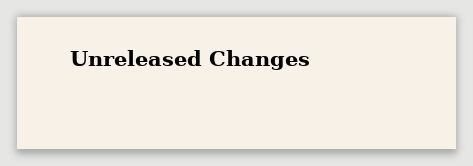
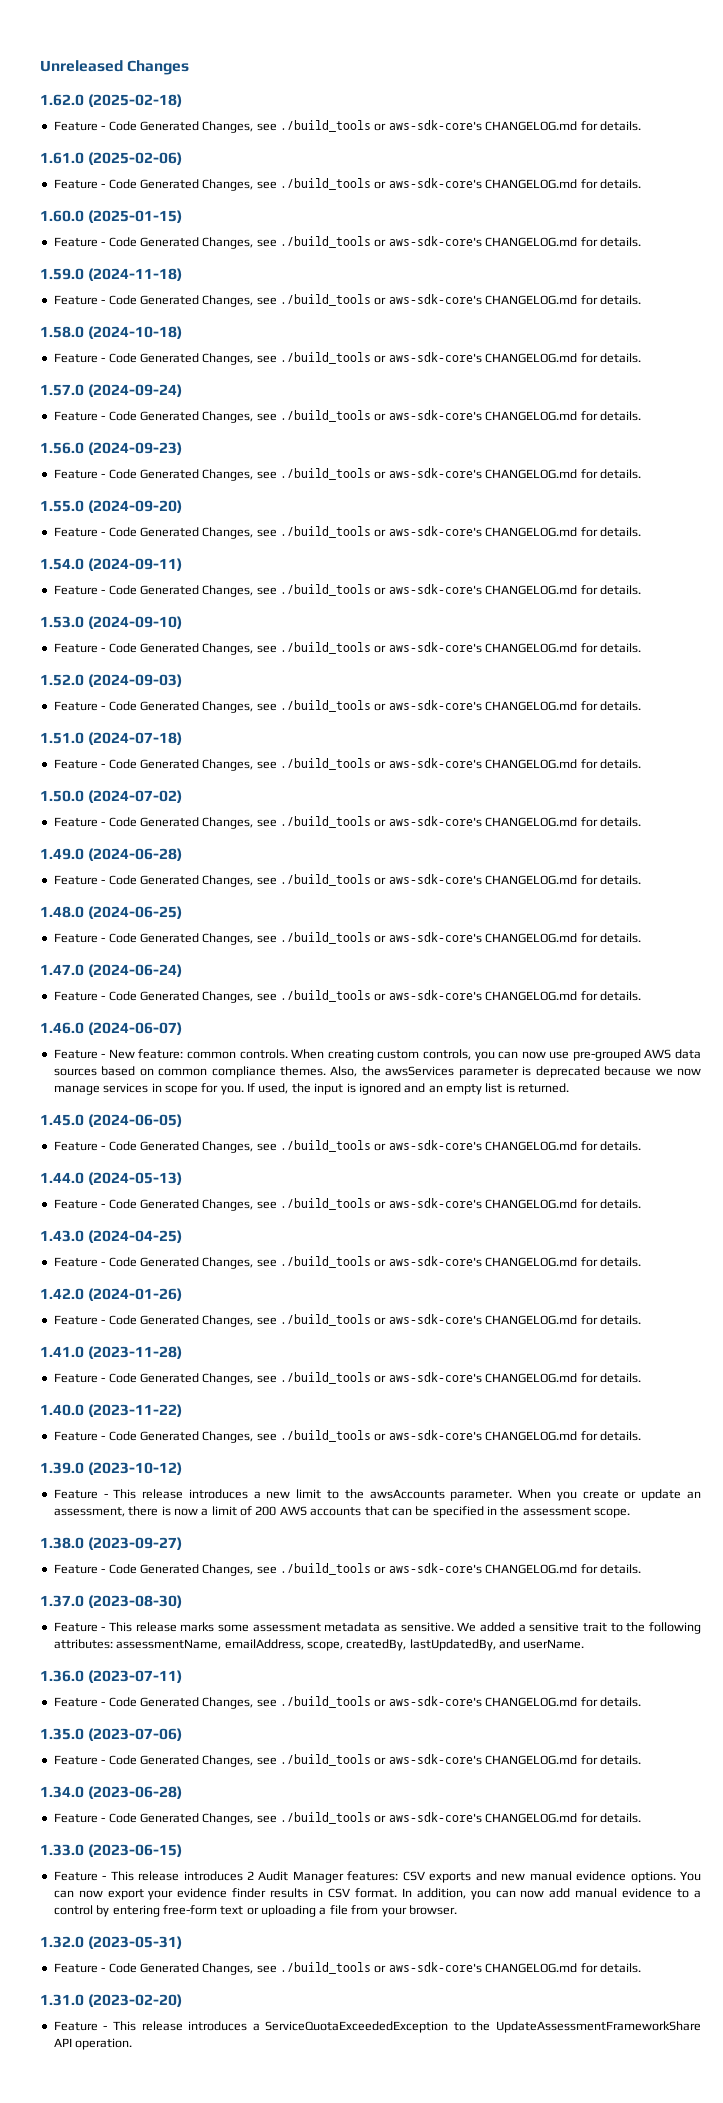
(310, 60) none -> [40,94,183,107] [53,120,641,133] [40,152,183,165] [53,178,641,191] [40,210,183,223] [53,236,641,249] [40,268,183,281] [53,294,641,307] [40,326,183,339] [53,352,641,365] [40,384,183,397] [53,410,641,423] [40,442,183,455] [53,468,641,481] [40,500,183,513] [53,526,641,539] [40,558,183,571] [53,584,641,597] [40,616,183,629] [53,642,641,655] [40,674,183,687] [53,700,641,713] [40,732,183,745] [53,758,641,771] [40,790,183,803] [53,816,641,829] [40,848,183,861] [53,874,641,887] [40,906,183,919] [53,932,641,945] [40,964,183,977] [53,990,641,1003] [40,1022,183,1035] [53,1049,701,1061] [53,1066,701,1078] [53,1083,570,1095] [40,1114,183,1127] [53,1140,641,1153] [40,1172,183,1185] [53,1198,641,1211] [40,1230,183,1243] [53,1256,641,1269] [40,1288,183,1301] [53,1314,641,1327] [40,1346,183,1359] [53,1372,641,1385] [40,1404,183,1417] [53,1430,641,1443] [40,1462,183,1475] [53,1489,701,1501] [53,1506,631,1518] [40,1537,183,1550] [53,1563,641,1576] [40,1595,183,1608] [53,1622,701,1634] [53,1639,585,1651] [40,1670,183,1683] [53,1696,641,1709] [40,1728,183,1741] [53,1754,641,1767] [40,1786,183,1799] [53,1812,641,1825] [40,1844,183,1857] [53,1871,701,1883] [53,1888,701,1900] [53,1905,457,1917] [40,1936,183,1949] [53,1962,641,1975] [40,1994,183,2007] [53,2021,701,2033] [53,2038,133,2050] // 1.62.0 (2025-02-18) // Feature - Code Generated Changes, see ./build_tools or aws-sdk-core's CHANGELOG.md for details. // 1.61.0 (2025-02-06) // Feature - Code Generated Changes, see ./build_tools or aws-sdk-core's CHANGELOG.md for details. // 1.60.0 (2025-01-15) // Feature - Code Generated Changes, see ./build_tools or aws-sdk-core's CHANGELOG.md for details. // 1.59.0 (2024-11-18) // Feature - Code Generated Changes, see ./build_tools or aws-sdk-core's CHANGELOG.md for details. // 1.58.0 (2024-10-18) // Feature - Code Generated Changes, see ./build_tools or aws-sdk-core's CHANGELOG.md for details. // 1.57.0 (2024-09-24) // Feature - Code Generated Changes, see ./build_tools or aws-sdk-core's CHANGELOG.md for details. // 1.56.0 (2024-09-23) // Feature - Code Generated Changes, see ./build_tools or aws-sdk-core's CHANGELOG.md for details. // 1.55.0 (2024-09-20) // Feature - Code Generated Changes, see ./build_tools or aws-sdk-core's CHANGELOG.md for details. // 1.54.0 (2024-09-11) // Feature - Code Generated Changes, see ./build_tools or aws-sdk-core's CHANGELOG.md for details. // 1.53.0 (2024-09-10) // Feature - Code Generated Changes, see ./build_tools or aws-sdk-core's CHANGELOG.md for details. // 1.52.0 (2024-09-03) // Feature - Code Generated Changes, see ./build_tools or aws-sdk-core's CHANGELOG.md for details. // 1.51.0 (2024-07-18) // Feature - Code Generated Changes, see ./build_tools or aws-sdk-core's CHANGELOG.md for details. // 1.50.0 (2024-07-02) // Feature - Code Generated Changes, see ./build_tools or aws-sdk-core's CHANGELOG.md for details. // 1.49.0 (2024-06-28) // Feature - Code Generated Changes, see ./build_tools or aws-sdk-core's CHANGELOG.md for details. // 1.48.0 (2024-06-25) // Feature - Code Generated Changes, see ./build_tools or aws-sdk-core's CHANGELOG.md for details. // 1.47.0 (2024-06-24) // Feature - Code Generated Changes, see ./build_tools or aws-sdk-core's CHANGELOG.md for details. // 1.46.0 (2024-06-07) // Feature - New feature: common controls. When creating custom controls, you can now use pre-grouped AWS data sources based on common compliance themes. Also, the awsServices parameter is deprecated because we now manage services in scope for you. If used, the input is ignored and an empty list is returned. // 1.45.0 (2024-06-05) // Feature - Code Generated Changes, see ./build_tools or aws-sdk-core's CHANGELOG.md for details. // 1.44.0 (2024-05-13) // Feature - Code Generated Changes, see ./build_tools or aws-sdk-core's CHANGELOG.md for details. // 1.43.0 (2024-04-25) // Feature - Code Generated Changes, see ./build_tools or aws-sdk-core's CHANGELOG.md for details. // 1.42.0 (2024-01-26) // Feature - Code Generated Changes, see ./build_tools or aws-sdk-core's CHANGELOG.md for details. // 1.41.0 (2023-11-28) // Feature - Code Generated Changes, see ./build_tools or aws-sdk-core's CHANGELOG.md for details. // 1.40.0 (2023-11-22) // Feature - Code Generated Changes, see ./build_tools or aws-sdk-core's CHANGELOG.md for details. // 1.39.0 (2023-10-12) // Feature - This release introduces a new limit to the awsAccounts parameter. When you create or update an assessment, there is now a limit of 200 AWS accounts that can be specified in the assessment scope. // 1.38.0 (2023-09-27) // Feature - Code Generated Changes, see ./build_tools or aws-sdk-core's CHANGELOG.md for details. // 1.37.0 (2023-08-30) // Feature - This release marks some assessment metadata as sensitive. We added a sensitive trait to the following attributes: assessmentName, emailAddress, scope, createdBy, lastUpdatedBy, and userName. // 1.36.0 (2023-07-11) // Feature - Code Generated Changes, see ./build_tools or aws-sdk-core's CHANGELOG.md for details. // 1.35.0 (2023-07-06) // Feature - Code Generated Changes, see ./build_tools or aws-sdk-core's CHANGELOG.md for details. // 1.34.0 (2023-06-28) // Feature - Code Generated Changes, see ./build_tools or aws-sdk-core's CHANGELOG.md for details. // 1.33.0 (2023-06-15) // Feature - This release introduces 2 Audit Manager features: CSV exports and new manual evidence options. You can now export your evidence finder results in CSV format. In addition, you can now add manual evidence to a control by entering free-form text or uploading a file from your browser. // 1.32.0 (2023-05-31) // Feature - Code Generated Changes, see ./build_tools or aws-sdk-core's CHANGELOG.md for details. // 1.31.0 (2023-02-20) // Feature - This release introduces a ServiceQuotaExceededException to the UpdateAssessmentFrameworkShare API operation.

